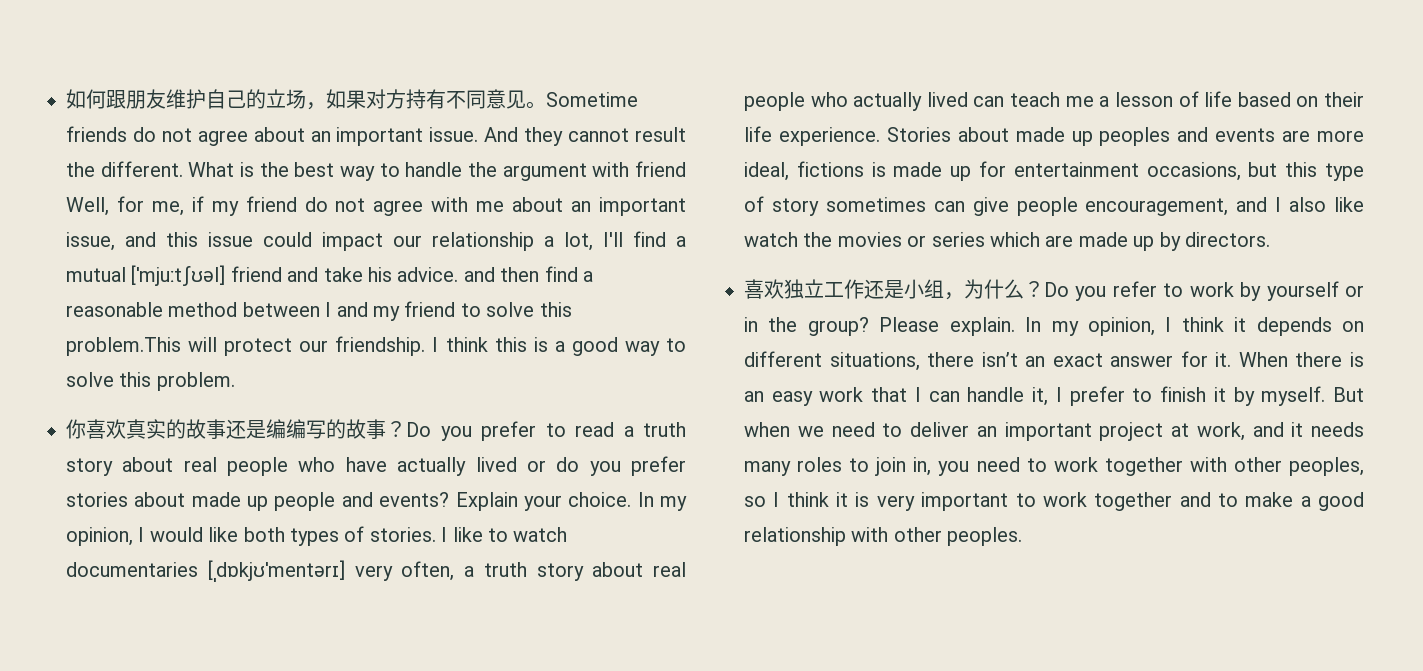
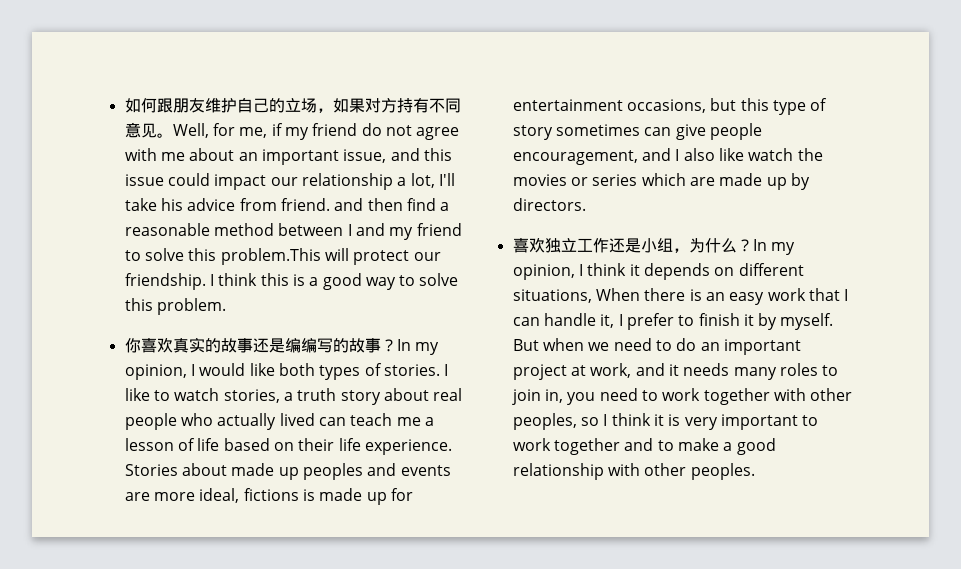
[546,92,638,107] [66,126,686,146] [66,161,686,181] Sometime friends do not agree about an important issue. And they cannot result the different. What is the best way to handle the argument with friend -> (173, 135) none
[633,231,686,247] [66,265,459,286] find a mutual [ˈmjuːtʃʊəl] friend and take his advice. -> [124,198,330,211] take his advice from friend.
[406,421,686,441] [66,456,687,476] [66,492,632,511] Do you prefer to read a truth story about real people who have actually lived or do you prefer stories about made up people and events? Explain your choice. -> (397, 345) none
[66,560,455,582] documentaries [ˌdɒkjʊˈmentərɪ] very often, -> [223,389,280,403] stories,
[1044,281,1364,301] [744,317,1015,336] Do you refer to work by yourself or in the group? Please explain. -> (753, 245) none
[927,351,1232,367] there isn’t an exact answer for it. -> (592, 296) none
[910,422,969,437] deliver -> [676,338,697,351] do

